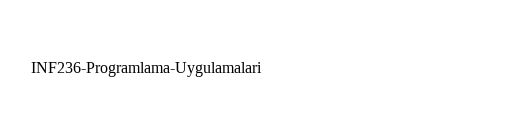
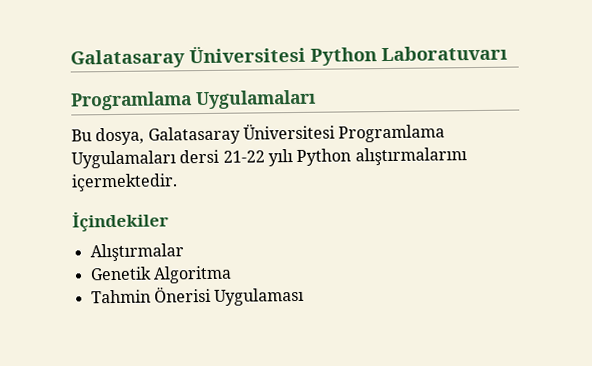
[31,62,262,77] INF236-Programlama-Uygulamalari -> [70,44,508,69] [70,89,316,111] [71,123,446,146] [71,147,467,169] [71,173,178,192] [72,210,169,233] [89,243,184,262] [89,265,232,284] [90,286,305,306] Galatasaray Üniversitesi Python Laboratuvarı // Programlama Uygulamaları // Bu dosya, Galatasaray Üniversitesi Programlama Uygulamaları dersi 21-22 yılı Python alıştırmalarını içermektedir. // İçindekiler // Alıştırmalar // Genetik Algoritma // Tahmin Önerisi Uygulaması

